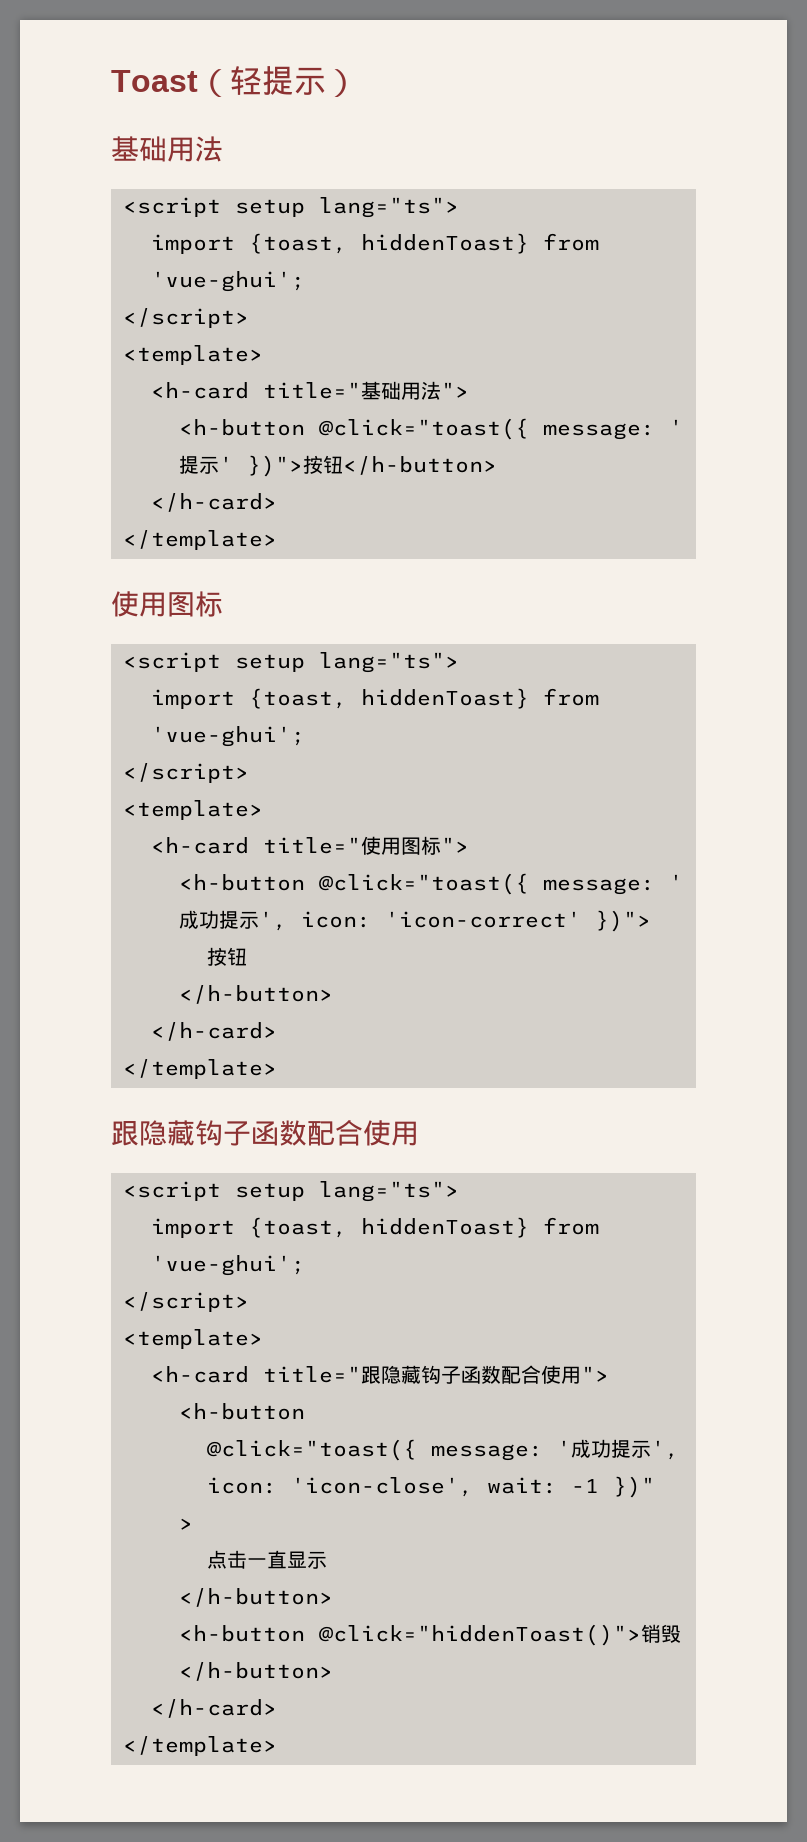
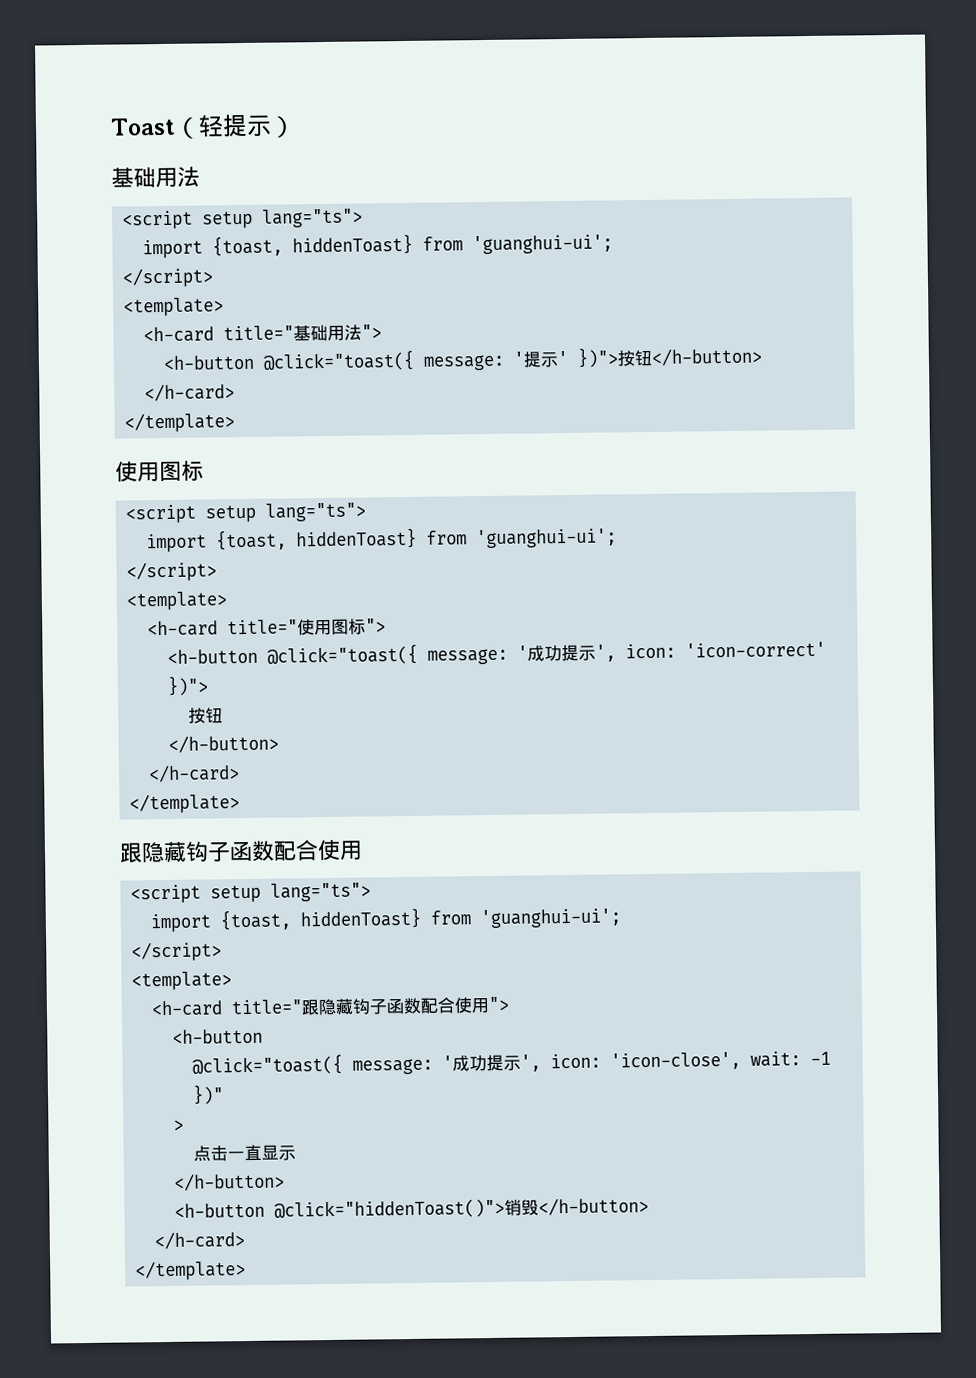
[151,271,306,292] 'vue-ghui'; -> [472,234,614,255] 'guanghui-ui';
[151,726,306,747] 'vue-ghui'; -> [476,528,618,549] 'guanghui-ui';
[151,1255,306,1276] 'vue-ghui'; -> [480,908,622,929] 'guanghui-ui';

